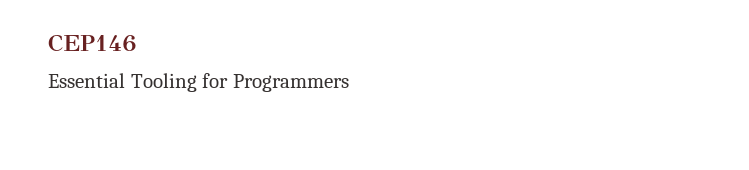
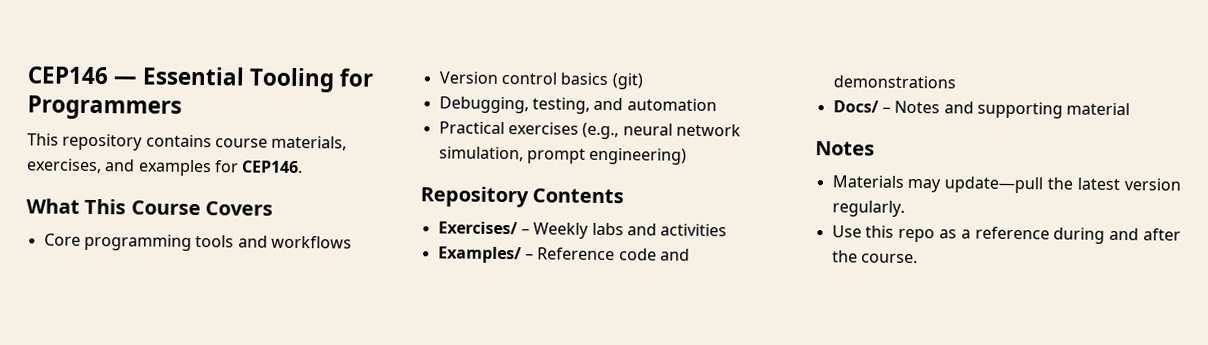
(137, 43) // -> [113,76,138,85] —
(349, 83) none -> [27,133,348,151] [26,158,304,177] [26,198,274,216] [43,233,352,251] [438,71,643,90] [438,96,717,114] [438,121,741,140] [438,146,688,165] [420,186,625,208] [437,221,728,239] [437,246,690,264] [832,75,956,89] [832,100,1131,119] [815,141,875,156] [831,175,1181,194] [831,200,905,217] [831,225,1181,244] [831,250,918,264] // This repository contains course materials, exercises, and examples for CEP146. // What This Course Covers // Core programming tools and workflows // Version control basics (git) // Debugging, testing, and automation // Practical exercises (e.g., neural network simulation, prompt engineering) // Repository Contents // Exercises/ – Weekly labs and activities // Examples/ – Reference code and demonstrations // Docs/ – Notes and supporting material // Notes // Materials may update—pull the latest version regularly. // Use this repo as a reference during and after the course.

